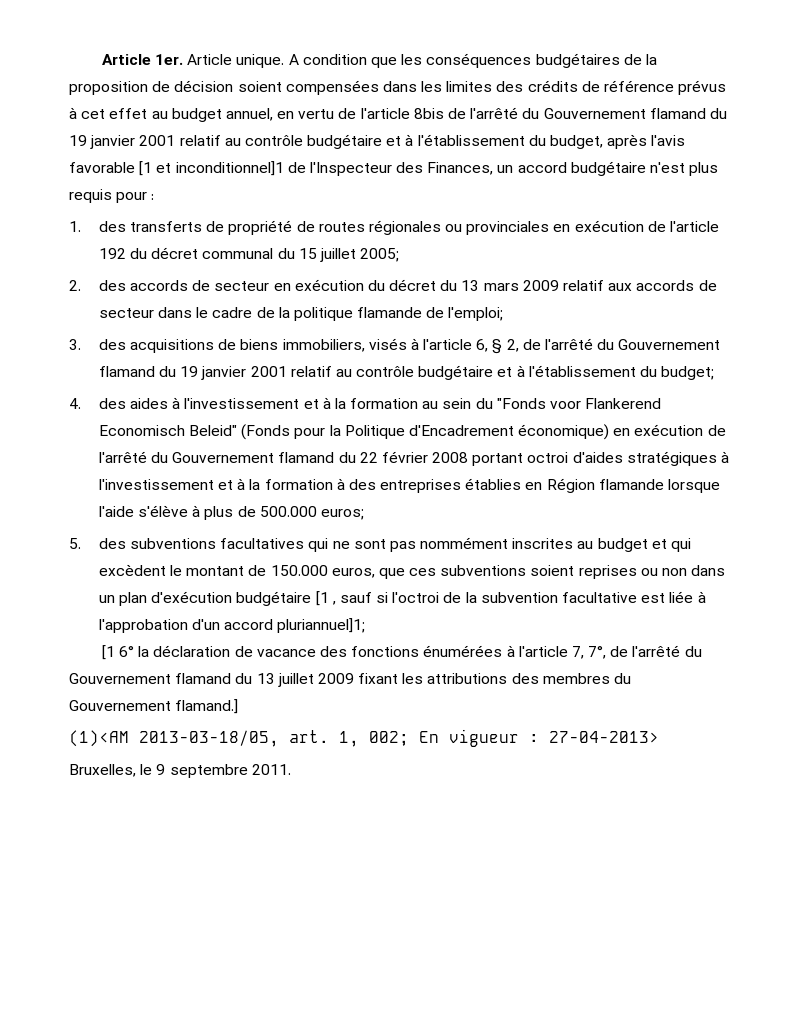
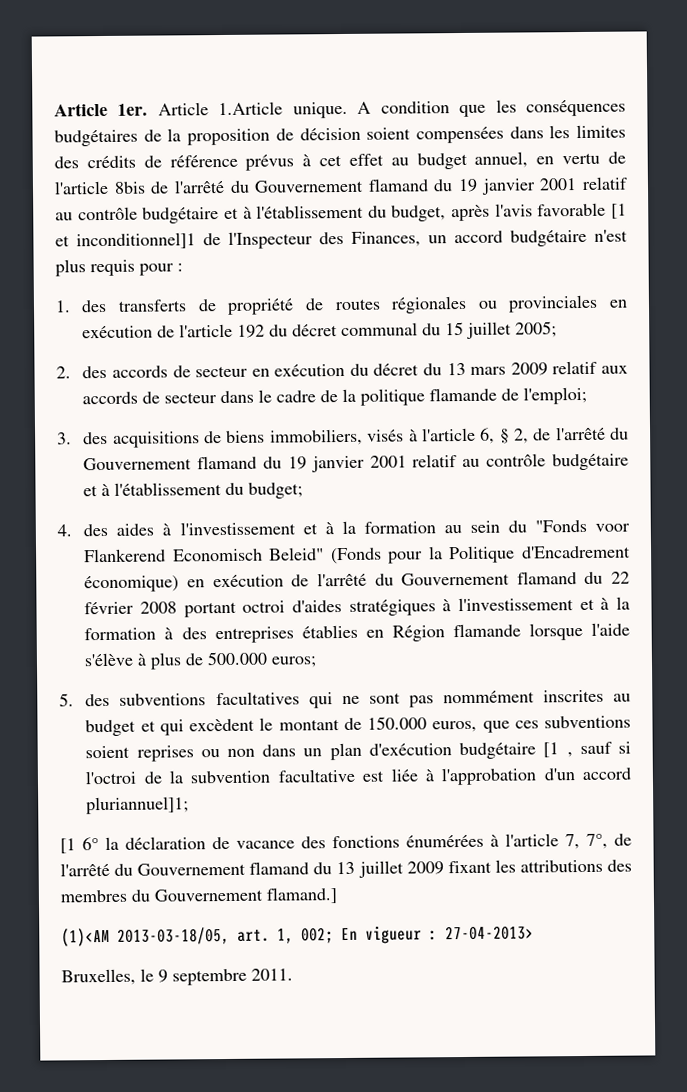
(233, 59) none -> [218,101,284,116] 1.Article

